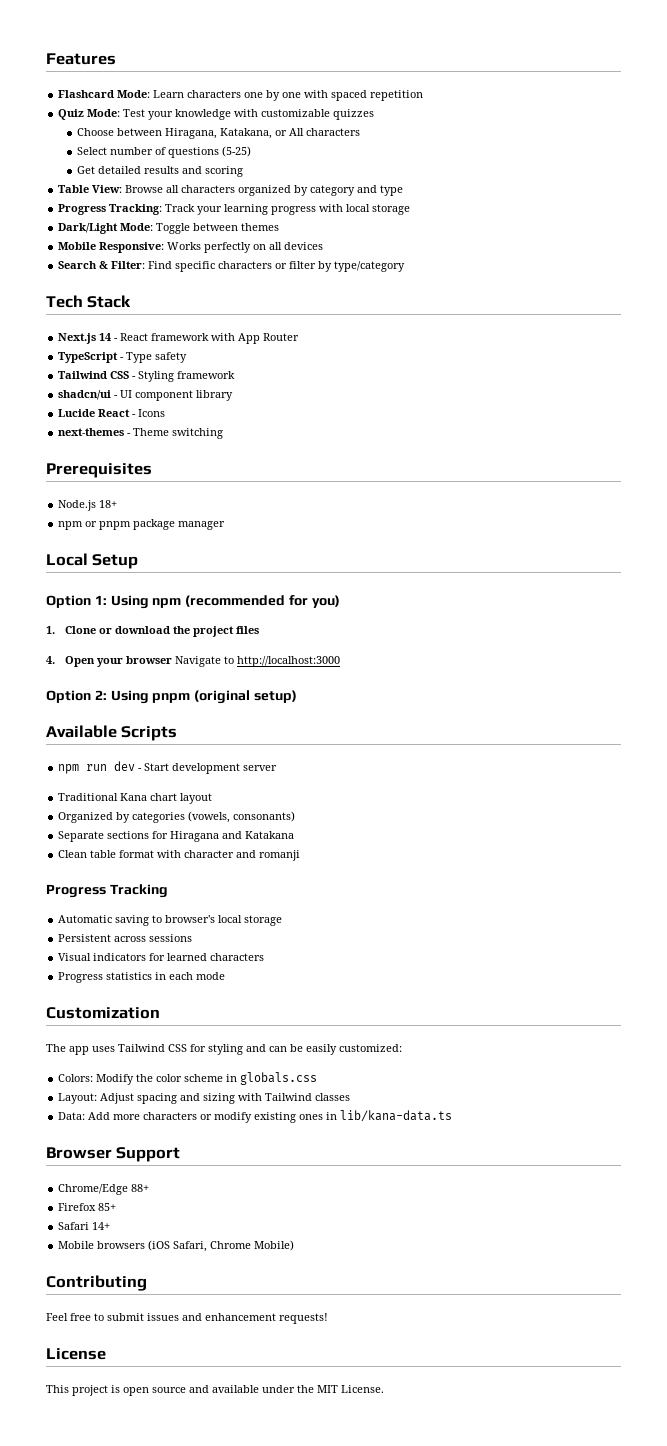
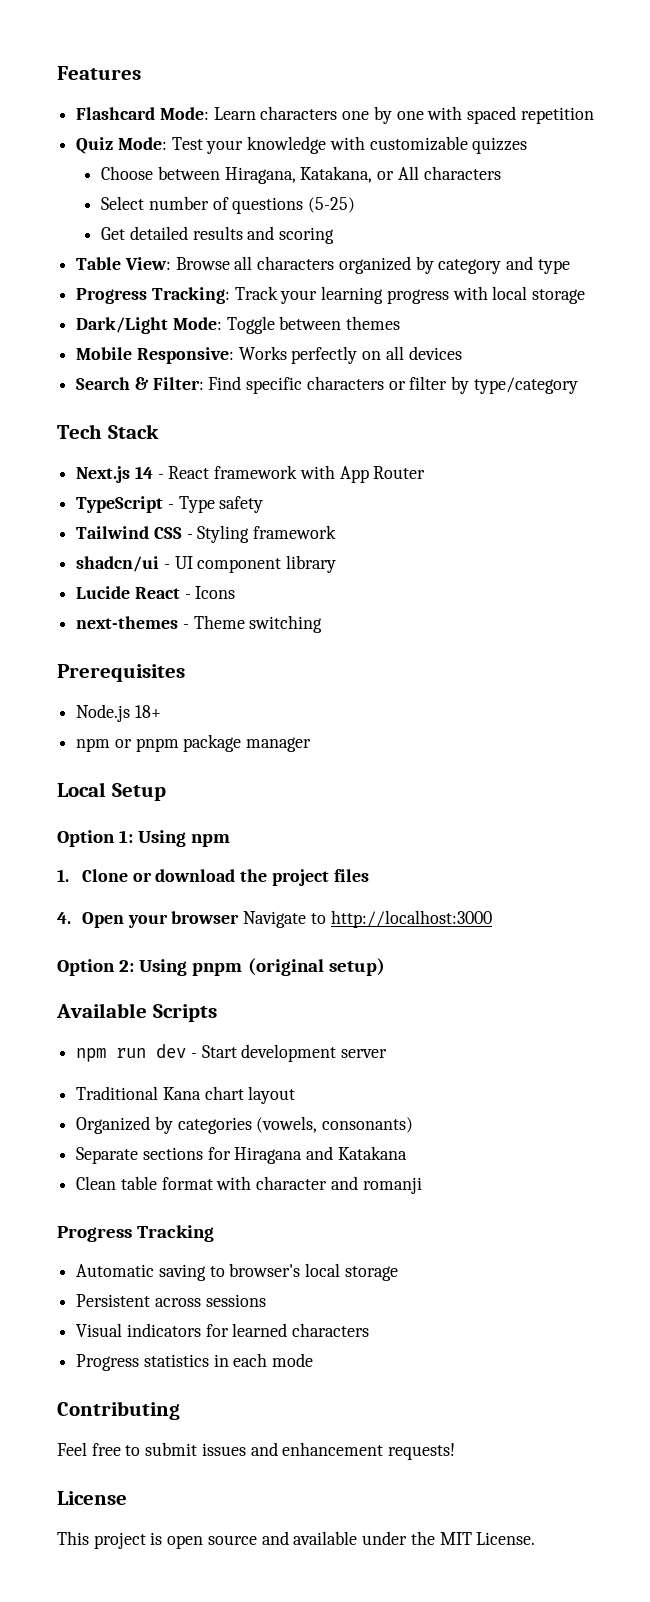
[185,595,340,608] (recommended for you) -> (231, 840) none
[46,1007,160,1019] [46,1044,402,1055] [58,1072,318,1085] [58,1093,351,1104] [58,1110,453,1123] [46,1147,181,1162] [58,1184,150,1195] [58,1203,117,1211] [58,1222,111,1230] [58,1240,295,1252] // Customization // The app uses Tailwind CSS for styling and can be easily customized: // Colors: Modify the color scheme in globals.css // Layout: Adjust spacing and sizing with Tailwind classes // Data: Add more characters or modify existing ones in lib/kana-data.ts // Browser Support // Chrome/Edge 88+ // Firefox 85+ // Safari 14+ // Mobile browsers (iOS Safari, Chrome Mobile) -> (314, 1360) none

